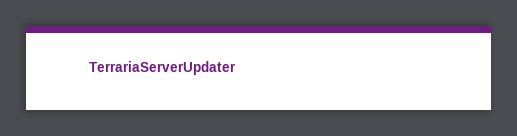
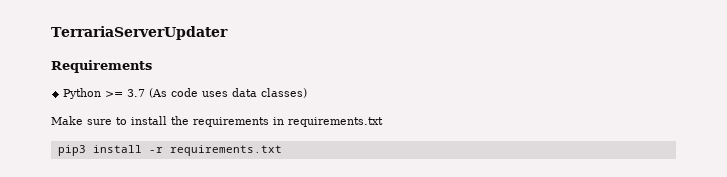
(236, 68) none -> [51,60,152,73] [63,88,308,99] [51,116,383,127] [57,145,282,156] // Requirements // Python >= 3.7 (As code uses data classes) // Make sure to install the requirements in requirements.txt // pip3 install -r requirements.txt

